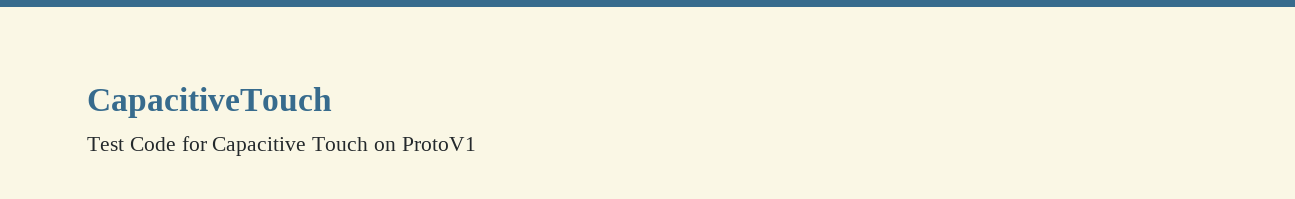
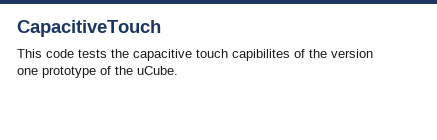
[87,136,476,156] Test Code for Capacitive Touch on ProtoV1 -> [17,49,373,61] [17,66,178,78] This code tests the capacitive touch capibilites of the version one prototype of the uCube.

